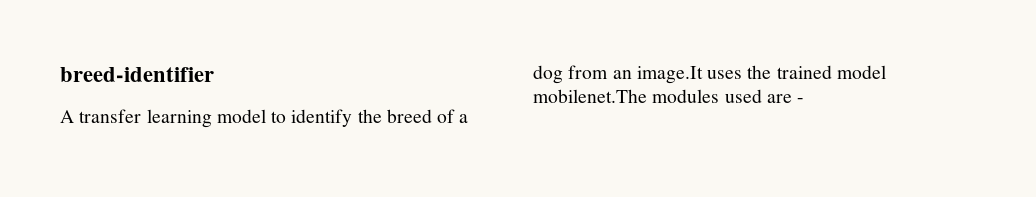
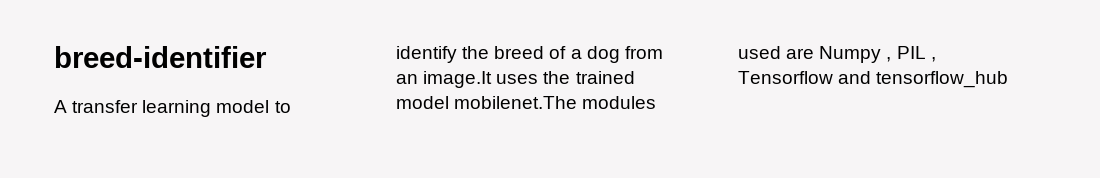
[797,98,805,103] - -> [819,46,936,63] [738,71,1009,88] Numpy , PIL , Tensorflow and tensorflow_hub

